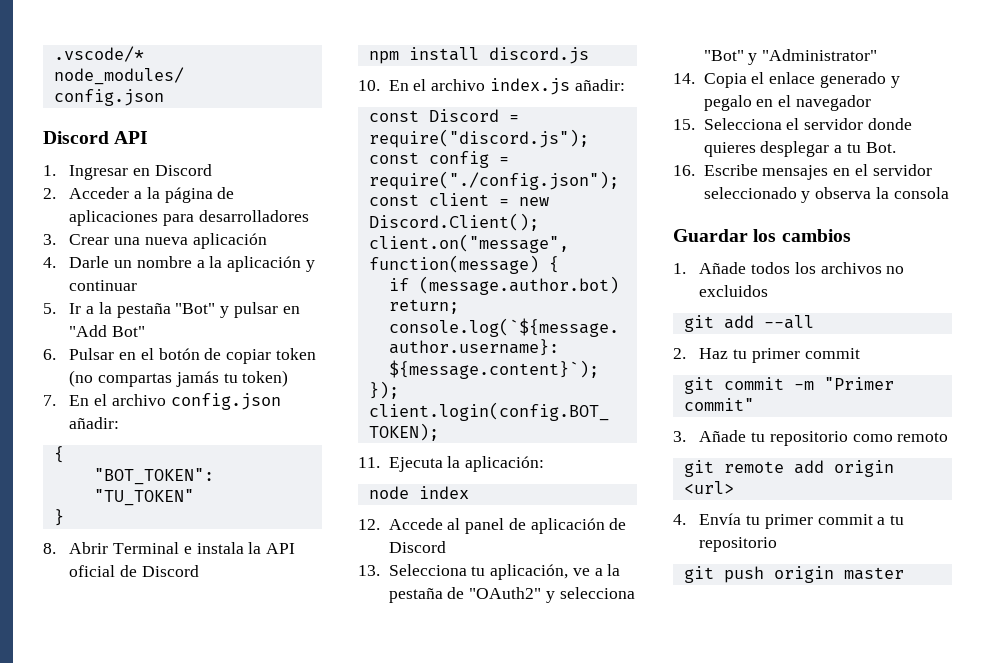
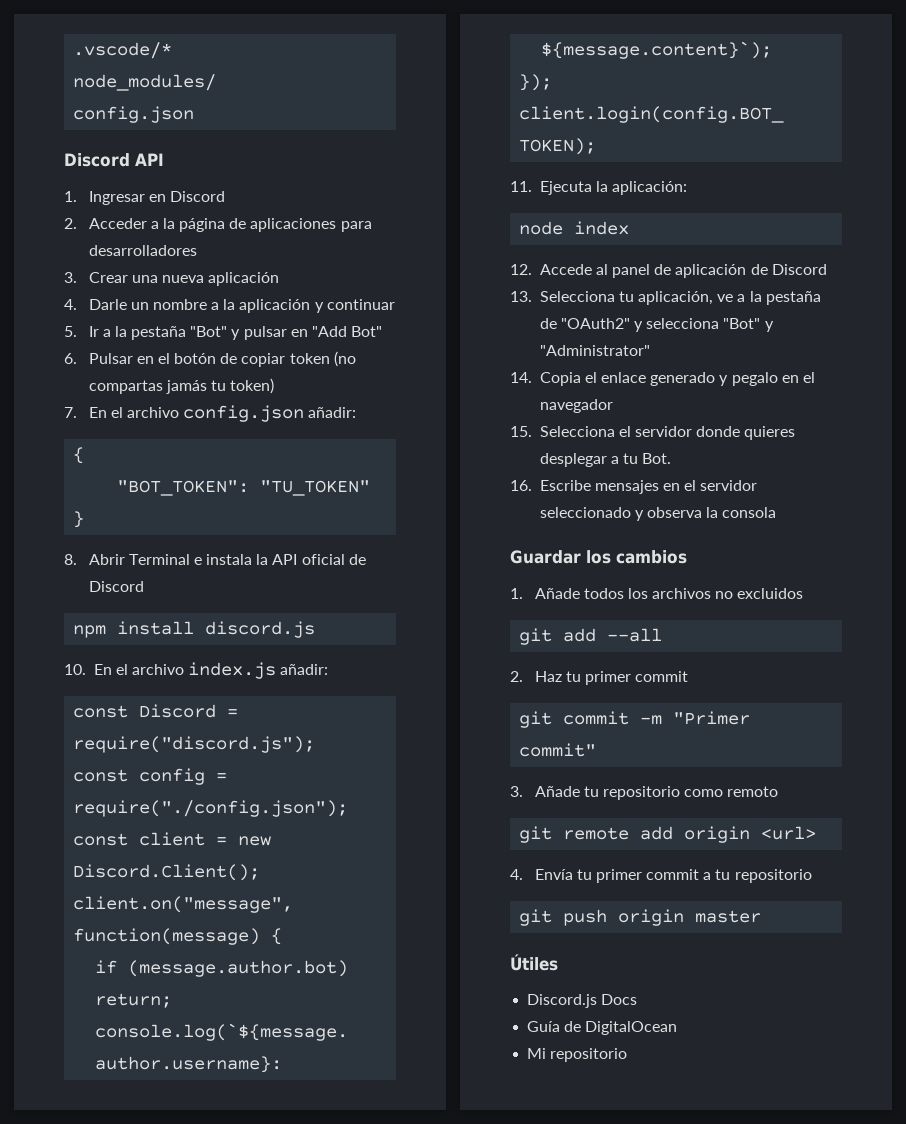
(904, 573) none -> [510,954,558,971] [527,994,638,1008] [527,1021,678,1035] [527,1048,628,1062] // Útiles // Discord.js Docs // Guía de DigitalOcean // Mi repositorio

